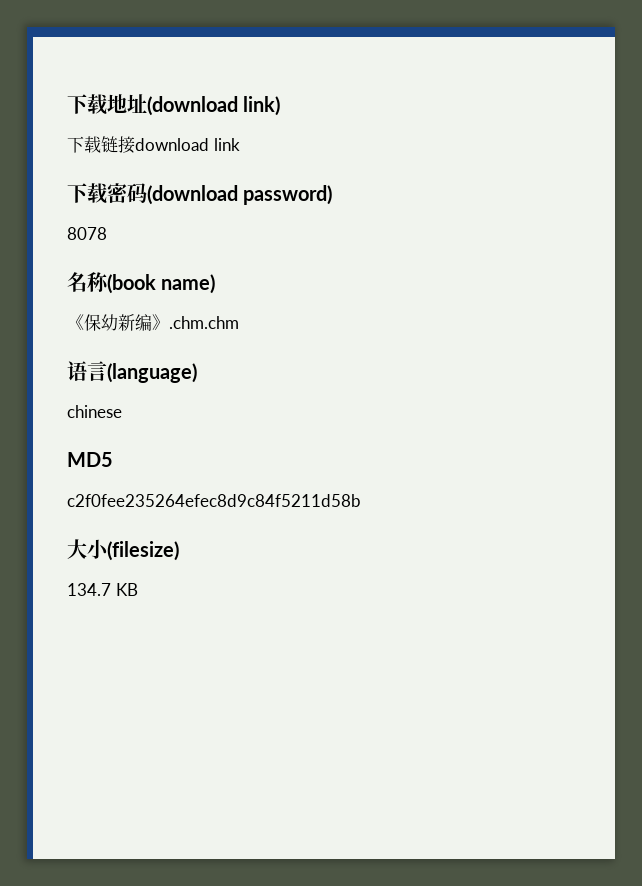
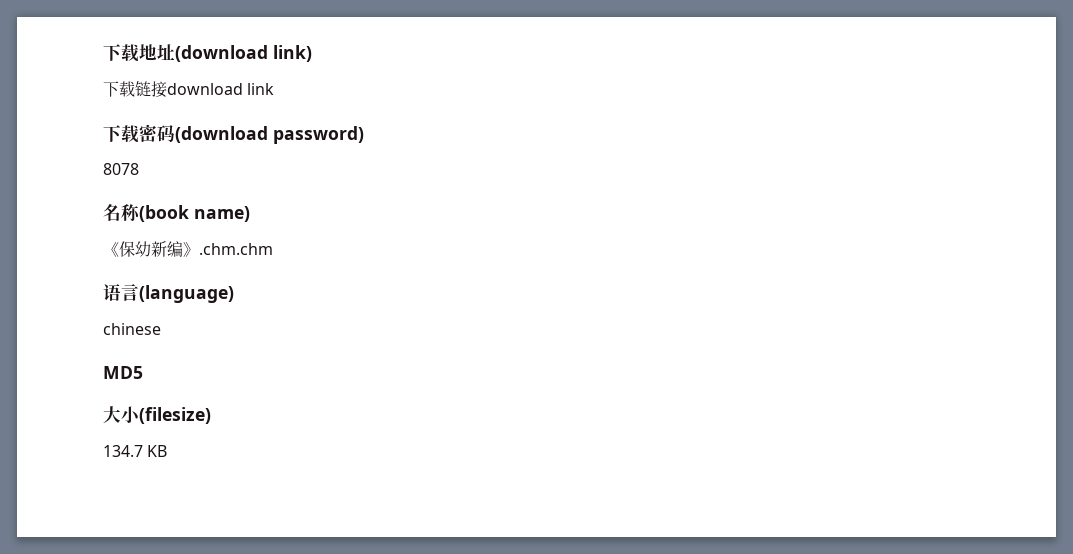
[67,494,361,507] // c2f0fee235264efec8d9c84f5211d58b -> (143, 372) none

